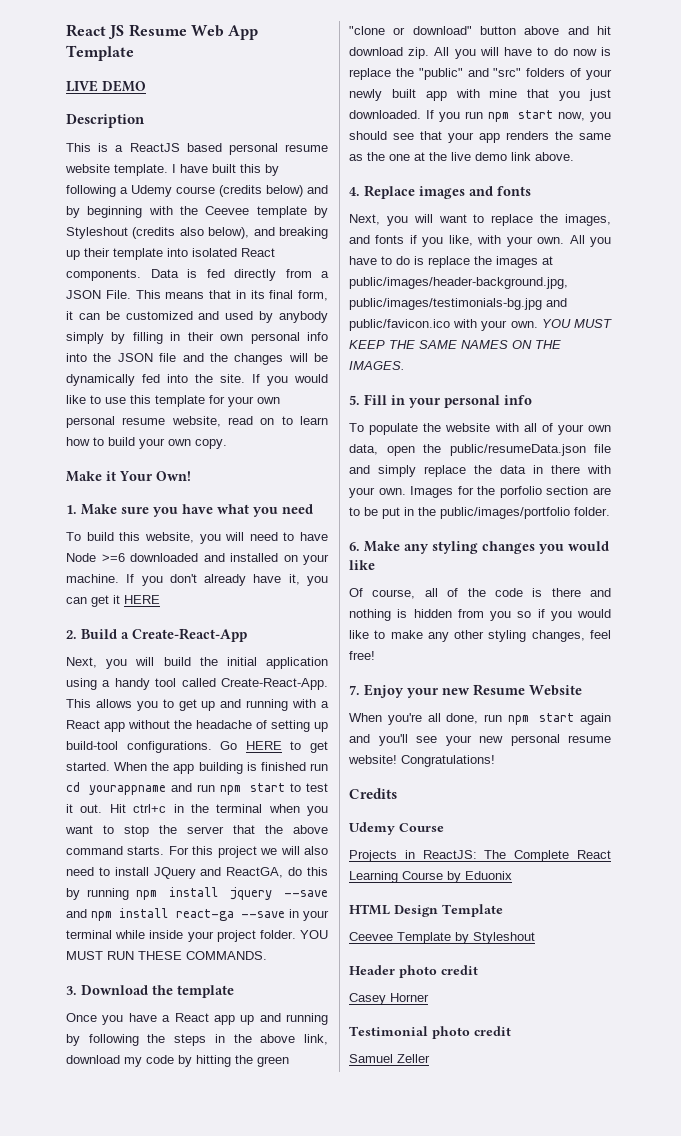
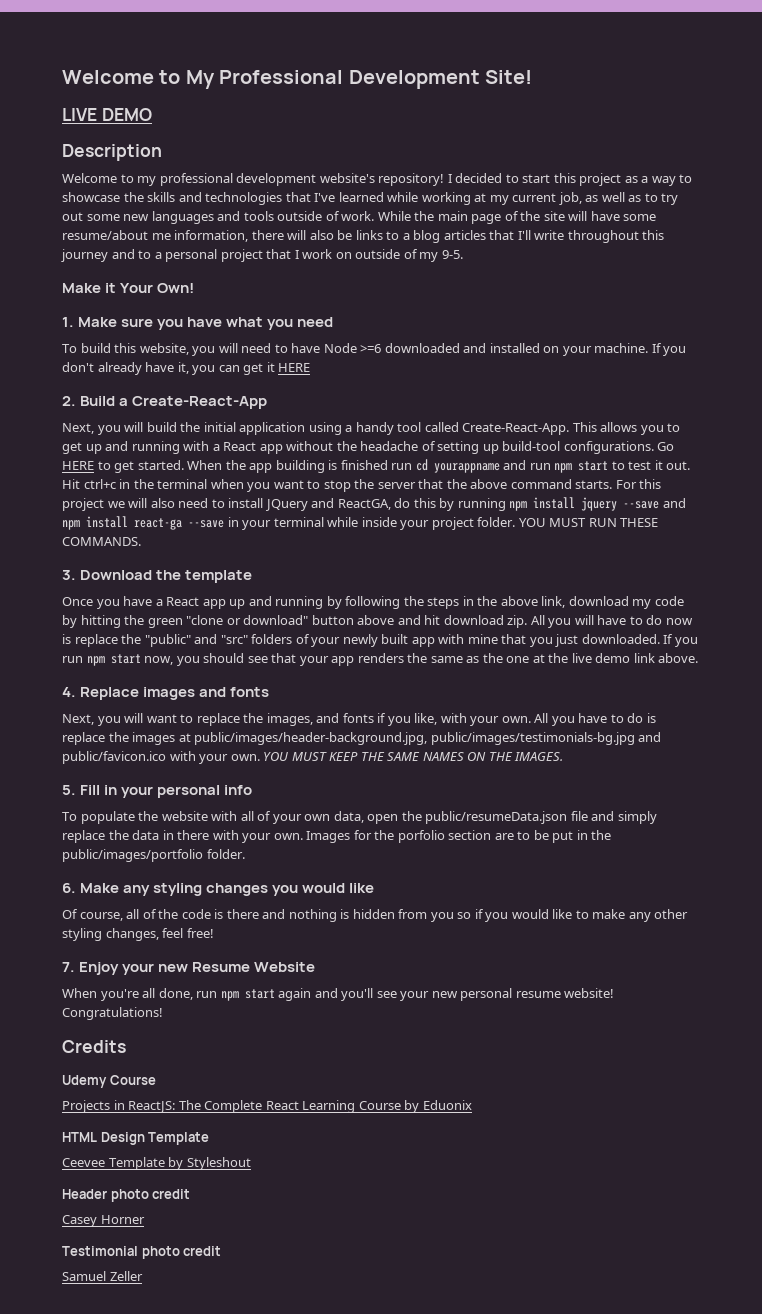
[66,24,259,40] [66,45,134,61] [66,80,146,92] [66,114,145,128] [66,143,328,155] [65,164,279,176] [66,185,328,197] [66,206,328,218] [66,227,328,239] [66,248,275,260] [66,269,329,281] [66,290,328,301] [66,311,328,323] [66,332,328,344] [66,353,328,365] [66,374,328,386] [66,395,280,407] [66,416,329,428] [66,437,227,449] React JS Resume Web App Template // LIVE DEMO // Description // This is a ReactJS based personal resume website template. I have built this by following a Udemy course (credits below) and by beginning with the Ceevee template by Styleshout (credits also below), and breaking up their template into isolated React components. Data is fed directly from a JSON File. This means that in its final form, it can be customized and used by anybody simply by filling in their own personal info into the JSON file and the changes will be dynamically fed into the site. If you would like to use this template for your own personal resume website, read on to learn how to build your own copy. -> [62,70,532,89] [62,108,152,121] [62,144,162,161] [62,173,693,186] [62,192,679,205] [62,211,657,224] [62,230,665,243] [61,249,463,262] Welcome to My Professional Development Site! // LIVE DEMO // Description // Welcome to my professional development website's repository! I decided to start this project as a way to showcase the skills and technologies that I've learned while working at my current job, as well as to try out some new languages and tools outside of work. While the main page of the site will have some resume/about me information, there will also be links to a blog articles that I'll write throughout this journey and to a personal project that I work on outside of my 9-5.

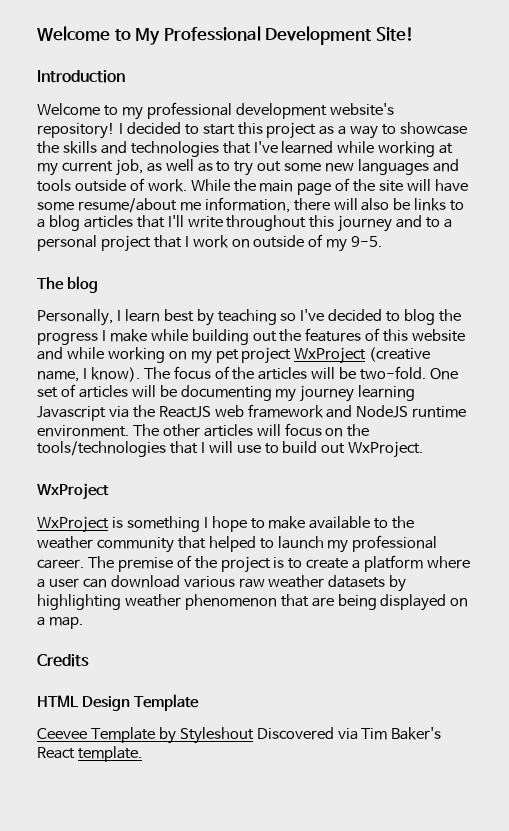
[62,108,152,121] [62,144,162,161] LIVE DEMO // Description -> [37,70,125,83] Introduction
[62,283,195,293] [62,317,334,330] [62,343,687,356] [62,362,311,375] [62,396,268,409] [62,422,681,435] [62,441,675,454] [62,459,691,473] [62,479,662,492] [62,497,686,511] [62,516,659,530] [62,537,141,546] [62,570,253,583] [62,596,684,609] [62,615,693,628] [62,634,698,647] [62,653,699,666] [62,687,270,700] [62,713,656,726] [62,732,662,745] [62,751,564,764] [62,785,253,798] [62,811,657,824] [62,830,612,843] [62,849,245,862] [62,883,375,896] [62,909,689,922] [62,928,214,941] [62,962,316,975] [62,988,615,1001] [62,1007,163,1020] [62,1040,126,1053] [62,1075,156,1088] [62,1100,472,1113] Make it Your Own! // 1. Make sure you have what you need // To build this website, you will need to have Node >=6 downloaded and installed on your machine. If you don't already have it, you can get it HERE // 2. Build a Create-React-App // Next, you will build the initial application using a handy tool called Create-React-App. This allows you to get up and running with a React app without the headache of setting up build-tool configurations. Go HERE to get started. When the app building is finished run cd yourappname and run npm start to test it out. Hit ctrl+c in the terminal when you want to stop the server that the above command starts. For this project we will also need to install JQuery and ReactGA, do this by running npm install jquery --save and npm install react-ga --save in your terminal while inside your project folder. YOU MUST RUN THESE COMMANDS. // 3. Download the template // Once you have a React app up and running by following the steps in the above link, download my code by hitting the green "clone or download" button above and hit download zip. All you will have to do now is replace the "public" and "src" folders of your newly built app with mine that you just downloaded. If you run npm start now, you should see that your app renders the same as the one at the live demo link above. // 4. Replace images and fonts // Next, you will want to replace the images, and fonts if you like, with your own. All you have to do is replace the images at public/images/header-background.jpg, public/images/testimonials-bg.jpg and public/favicon.ico with your own. YOU MUST KEEP THE SAME NAMES ON THE IMAGES. // 5. Fill in your personal info // To populate the website with all of your own data, open the public/resumeData.json file and simply replace the data in there with your own. Images for the porfolio section are to be put in the public/images/portfolio folder. // 6. Make any styling changes you would like // Of course, all of the code is there and nothing is hidden from you so if you would like to make any other styling changes, feel free! // 7. Enjoy your new Resume Website // When you're all done, run npm start again and you'll see your new personal resume website! Congratulations! // Credits // Udemy Course // Projects in ReactJS: The Complete React Learning Course by Eduonix -> [37,276,99,293] [37,309,462,326] [37,328,466,345] [37,347,431,364] [37,366,459,382] [37,384,416,402] [37,404,467,421] [37,423,370,437] [37,441,424,458] [37,483,109,500] [37,516,415,533] [37,535,438,553] [37,555,471,573] [37,575,407,592] [37,594,469,611] [37,617,83,629] [37,654,89,667] The blog // Personally, I learn best by teaching so I've decided to blog the progress I make while building out the features of this website and while working on my pet project WxProject (creative name, I know). The focus of the articles will be two-fold. One set of articles will be documenting my journey learning Javascript via the ReactJS web framework and NodeJS runtime environment. The other articles will focus on the tools/technologies that I will use to build out WxProject. // WxProject // WxProject is something I hope to make available to the weather community that helped to launch my professional career. The premise of the project is to create a platform where a user can download various raw weather datasets by highlighting weather phenomenon that are being displayed on a map. // Credits
[62,1189,191,1202] [62,1215,145,1227] [62,1246,222,1259] [62,1271,143,1281] // Header photo credit // Casey Horner // Testimonial photo credit // Samuel Zeller -> [256,727,442,740] [37,746,142,762] Discovered via Tim Baker's React template.

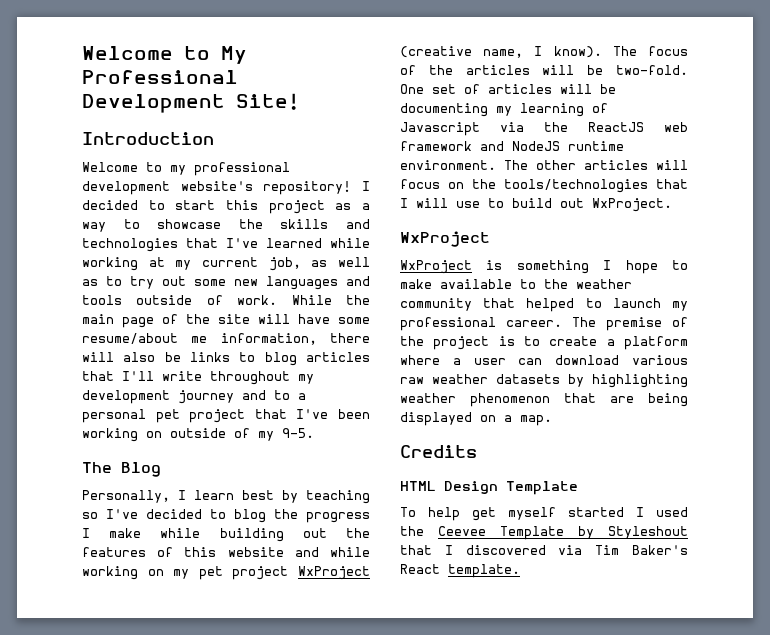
[37,219,45,228] a -> (256, 357) none
[309,215,335,228] this -> [298,374,314,384] [82,390,170,404] my development
(97, 243) none -> [155,409,180,423] pet
[184,235,229,248] I work -> [296,409,370,419] [82,428,138,442] I've been working
[67,276,99,293] blog -> [121,462,161,477] Blog
[300,385,416,402] journey learning -> [520,103,608,117] learning of
(199, 702) none -> [400,507,688,521] [400,526,424,536] To help get myself started I used the
[256,727,334,740] Discovered -> [400,545,546,555] that I discovered

